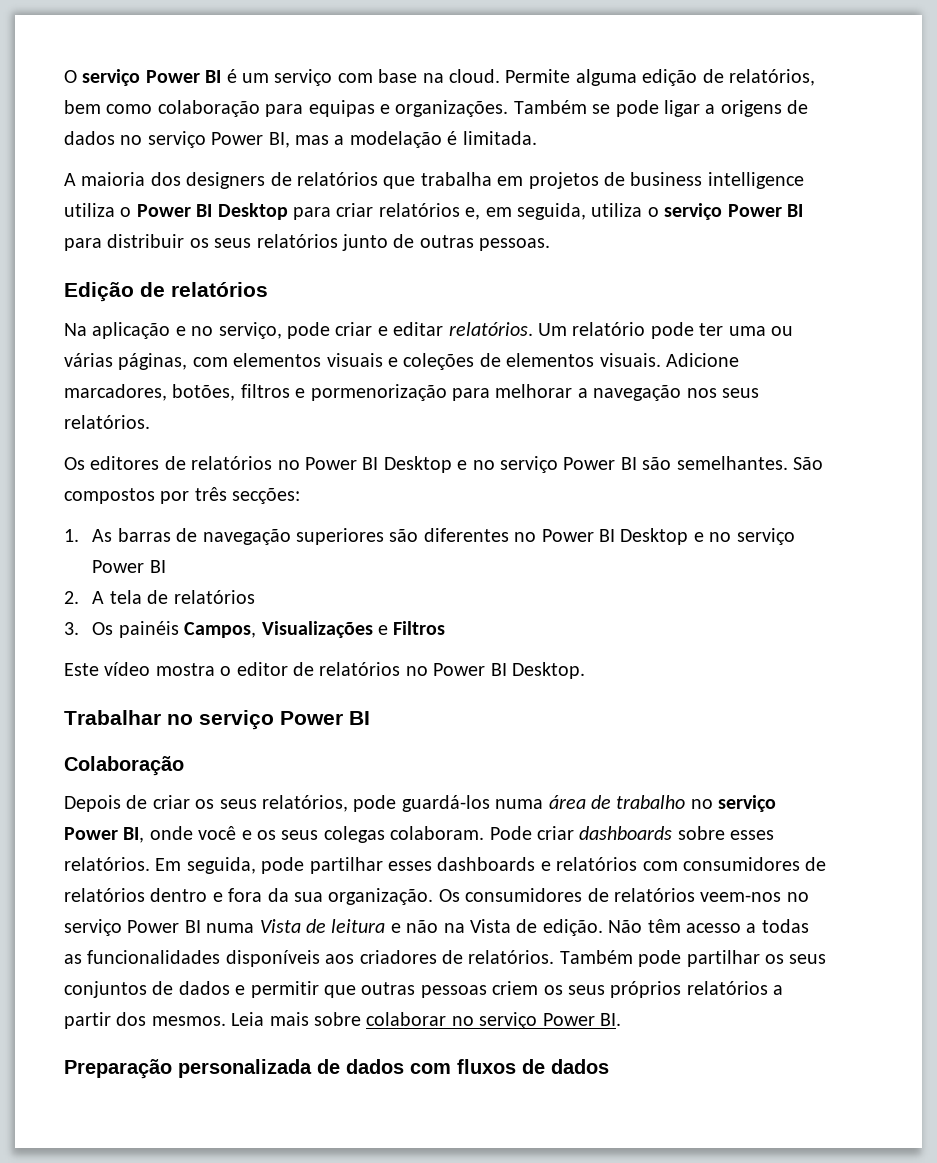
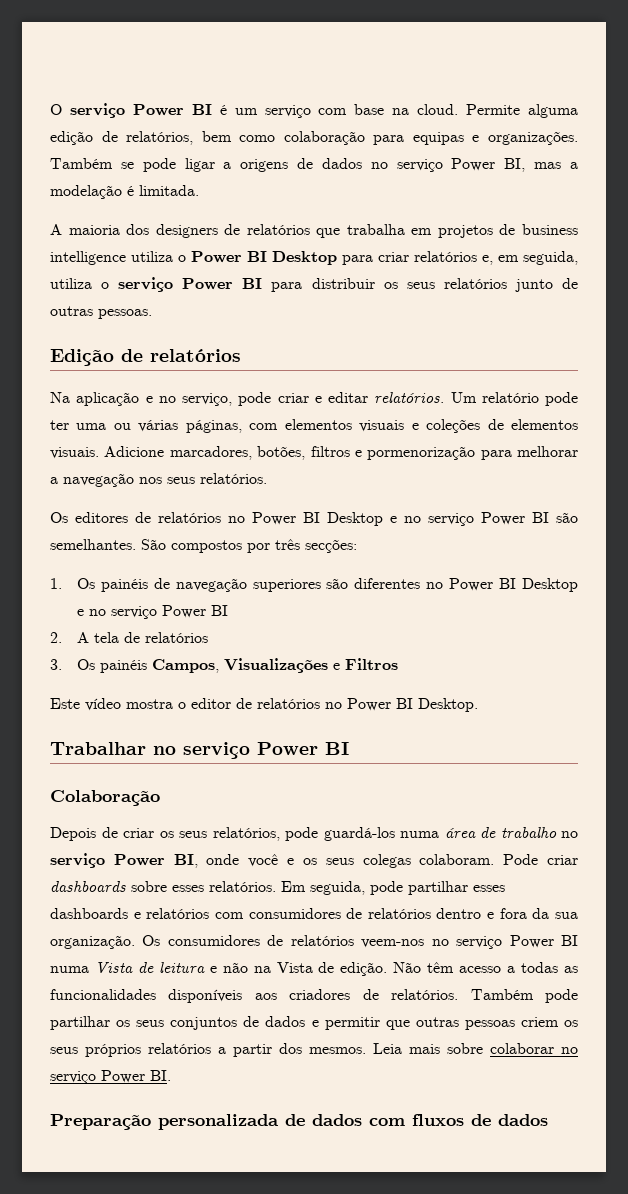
[92,528,171,542] As barras -> [76,578,148,592] Os painéis

